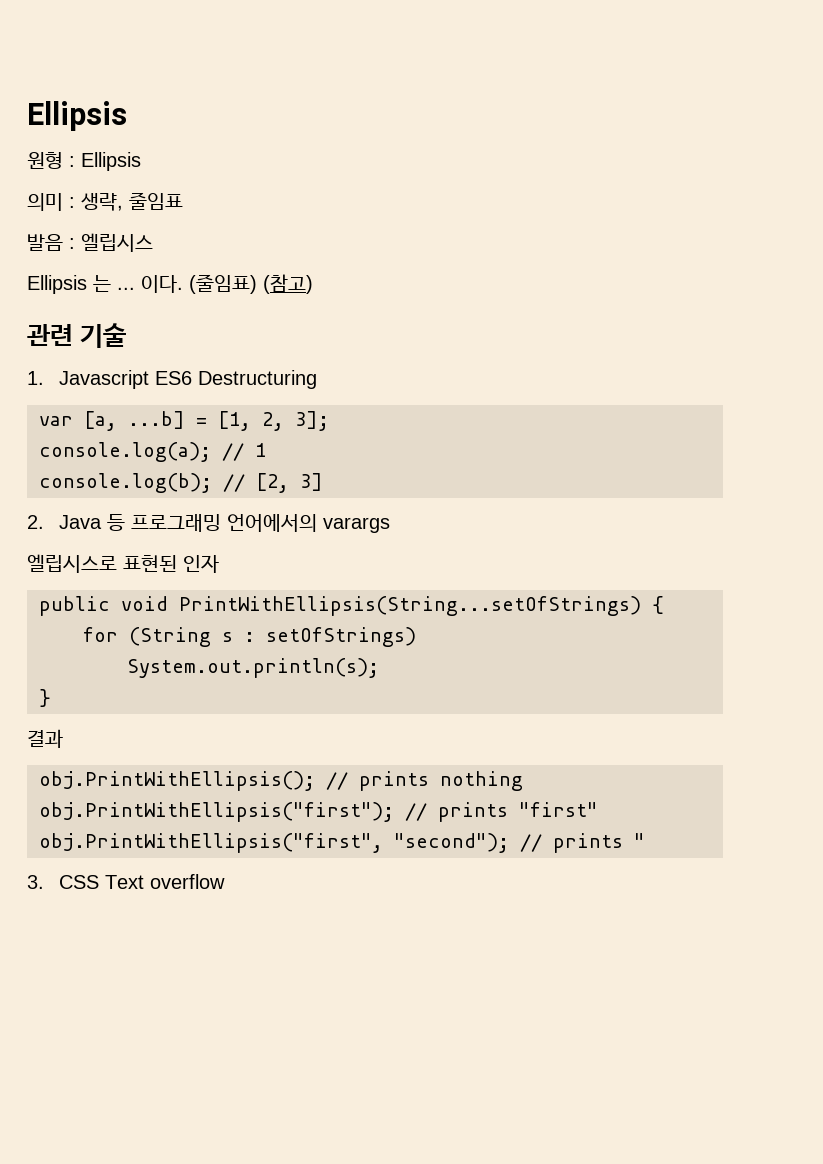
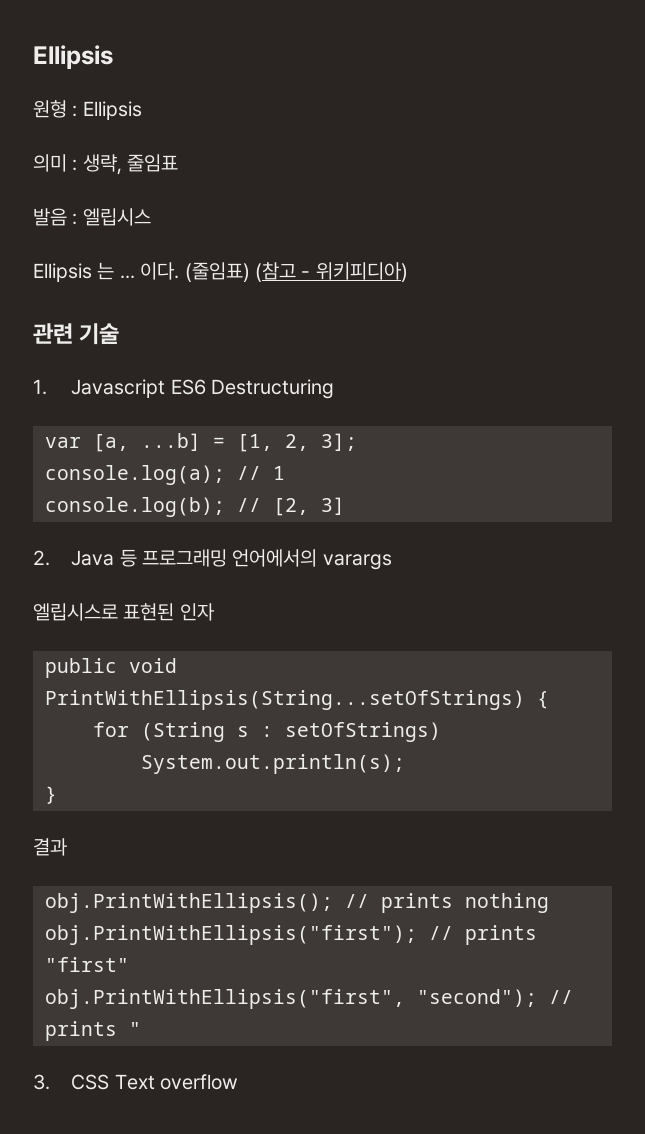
[263,274,313,294] (참고) -> [255,262,408,282] (참고 - 위키피디아)

